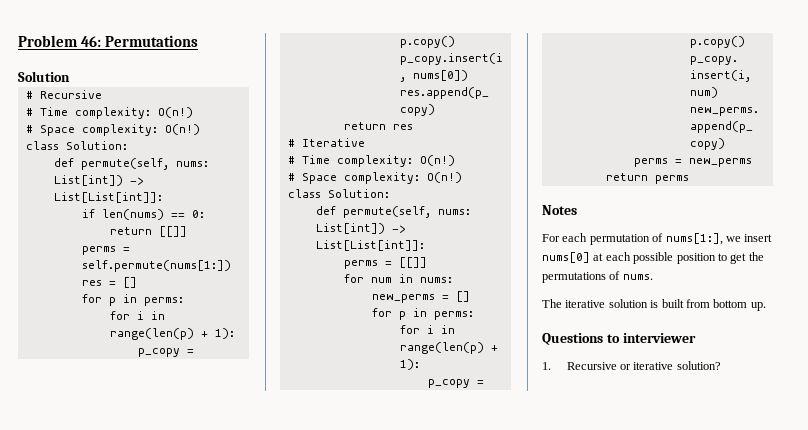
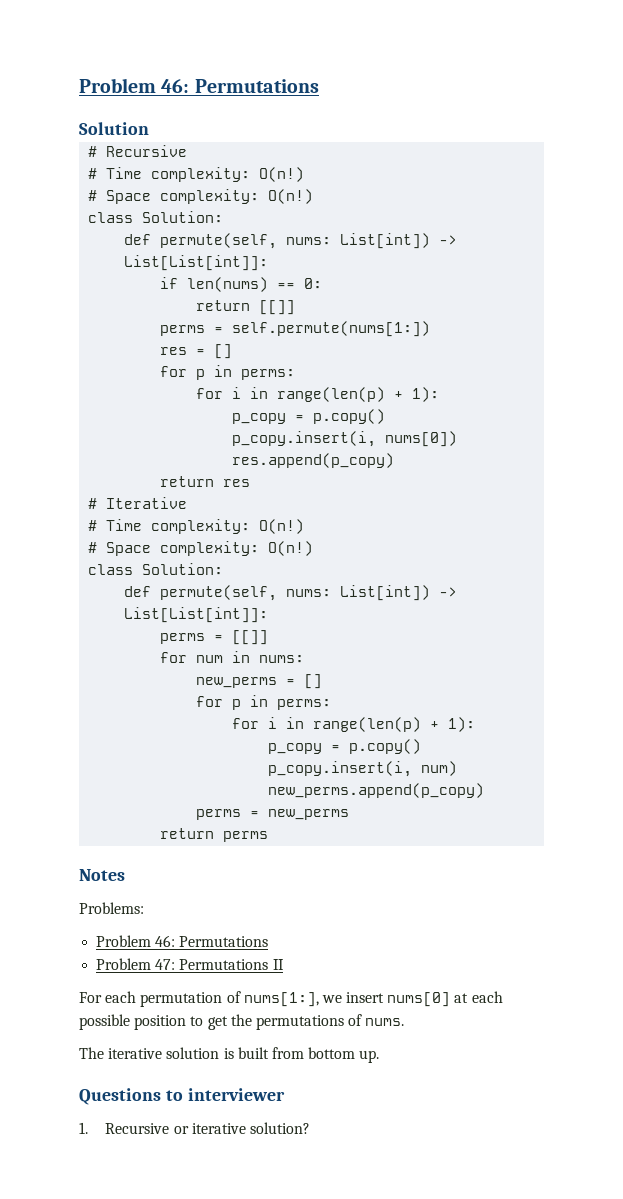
(577, 210) none -> [79,902,144,914] [96,935,269,947] [96,958,284,970] // Problems: // Problem 46: Permutations // Problem 47: Permutations II

